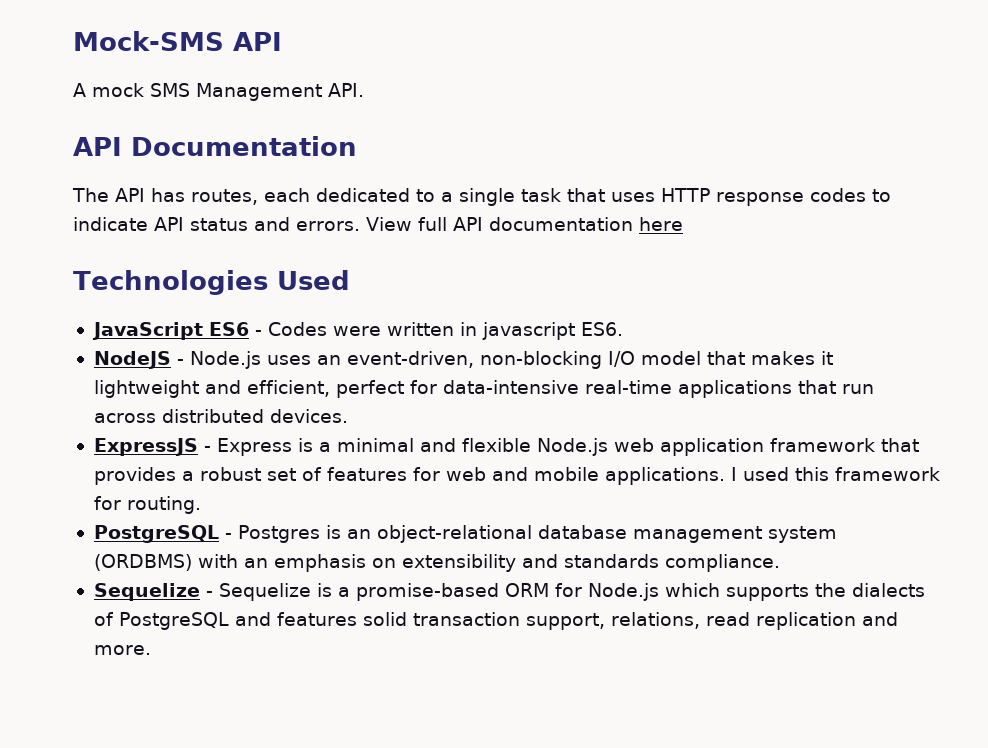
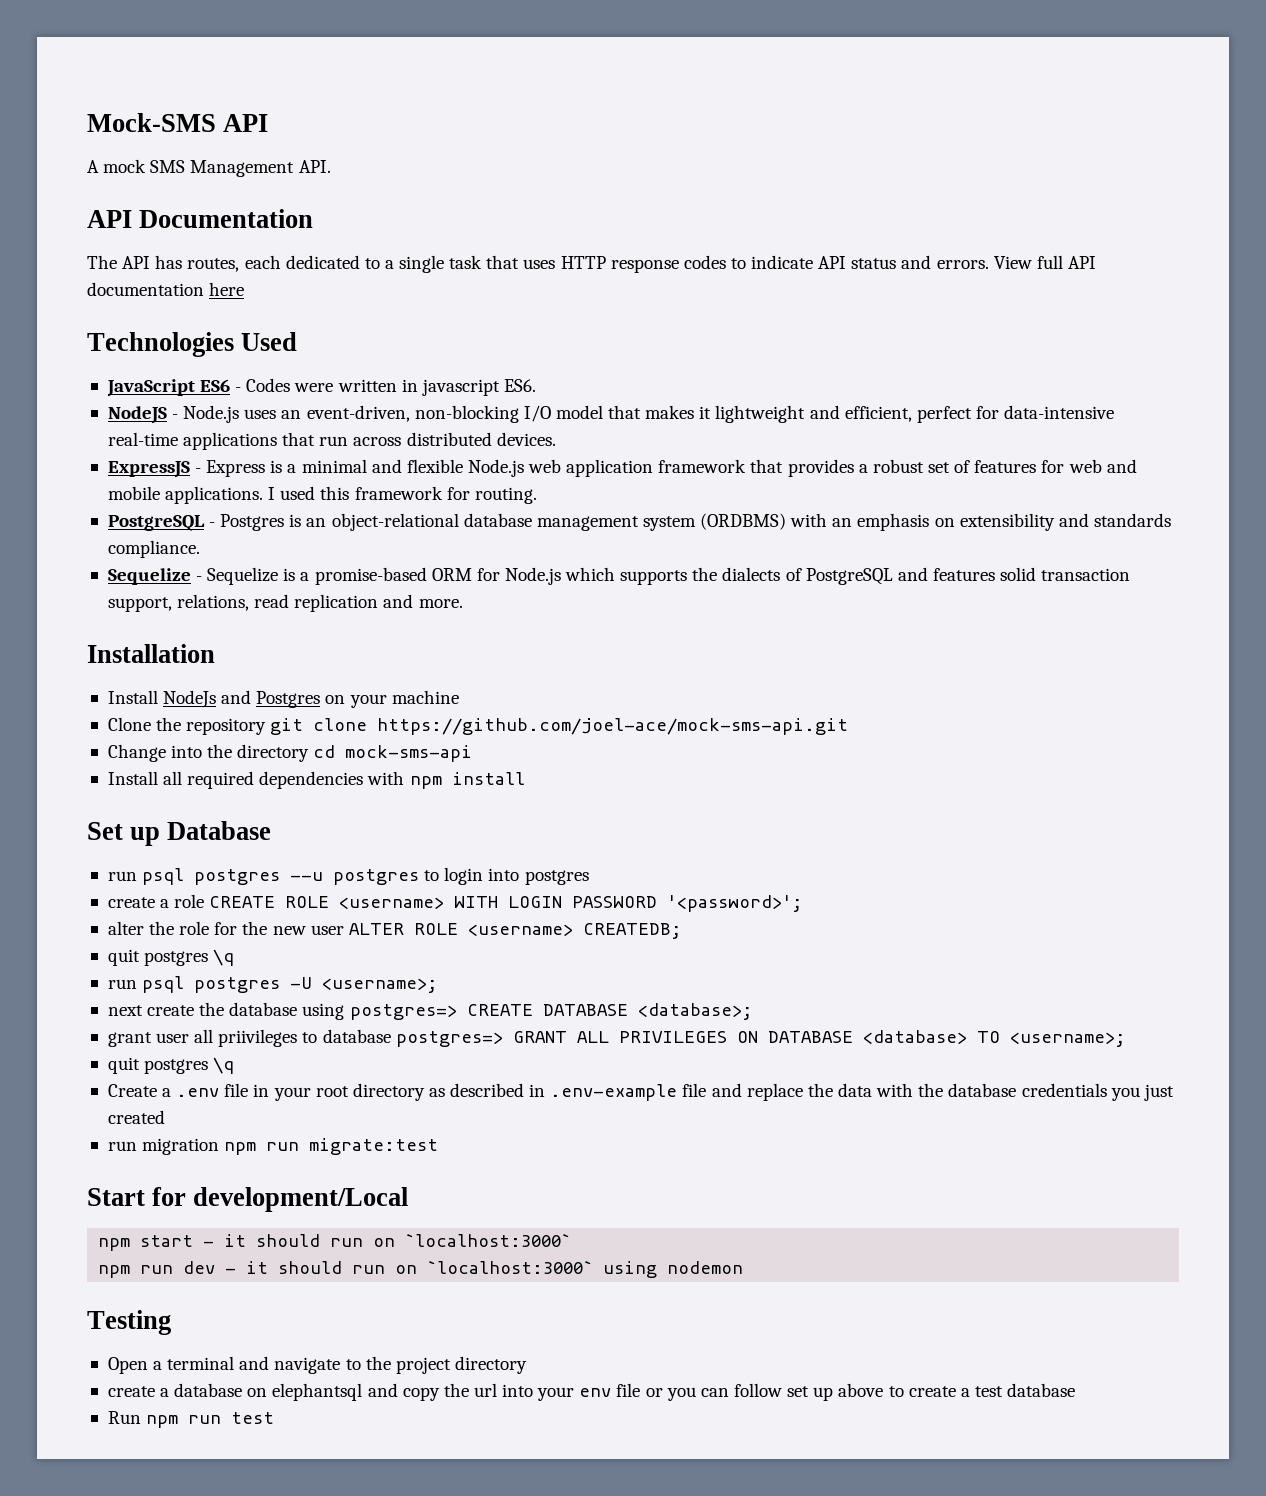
(151, 650) none -> [87,644,215,663] [107,690,459,708] [107,717,849,735] [107,744,473,762] [107,771,525,789] [87,821,272,846] [107,867,589,885] [107,894,803,912] [107,921,681,939] [107,949,235,966] [107,976,438,993] [107,1002,752,1020] [107,1029,1125,1047] [107,1057,235,1074] [107,1083,1174,1101] [107,1110,165,1124] [107,1138,439,1155] [87,1187,409,1212] [98,1234,572,1251] [98,1261,744,1278] [87,1310,171,1335] [107,1356,527,1374] [107,1383,1076,1401] [107,1411,275,1428] // Installation // Install NodeJs and Postgres on your machine // Clone the repository git clone https://github.com/joel-ace/mock-sms-api.git // Change into the directory cd mock-sms-api // Install all required dependencies with npm install // Set up Database // run psql postgres --u postgres to login into postgres // create a role CREATE ROLE <username> WITH LOGIN PASSWORD '<password>'; // alter the role for the new user ALTER ROLE <username> CREATEDB; // quit postgres \q // run psql postgres -U <username>; // next create the database using postgres=> CREATE DATABASE <database>; // grant user all priivileges to database postgres=> GRANT ALL PRIVILEGES ON DATABASE <database> TO <username>; // quit postgres \q // Create a .env file in your root directory as described in .env-example file and replace the data with the database credentials you just created // run migration npm run migrate:test // Start for development/Local // npm start - it should run on `localhost:3000` // npm run dev - it should run on `localhost:3000` using nodemon // Testing // Open a terminal and navigate to the project directory // create a database on elephantsql and copy the url into your env file or you can follow set up above to create a test database // Run npm run test

